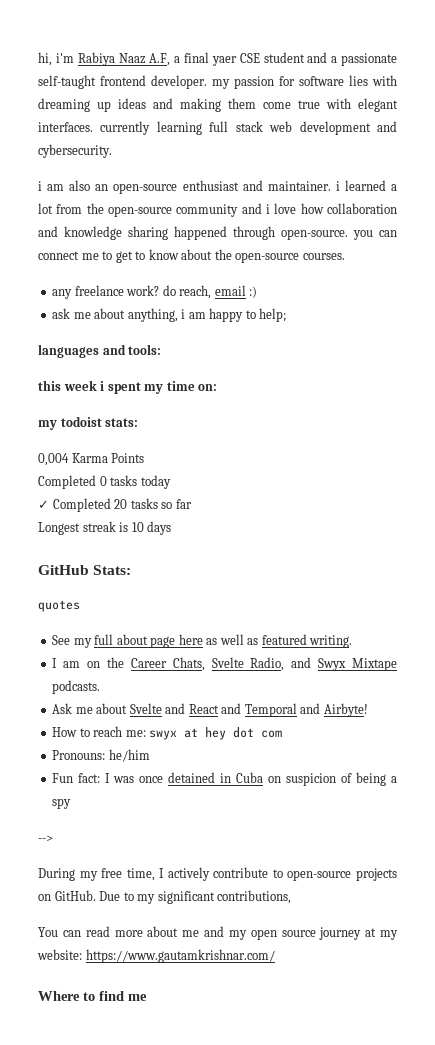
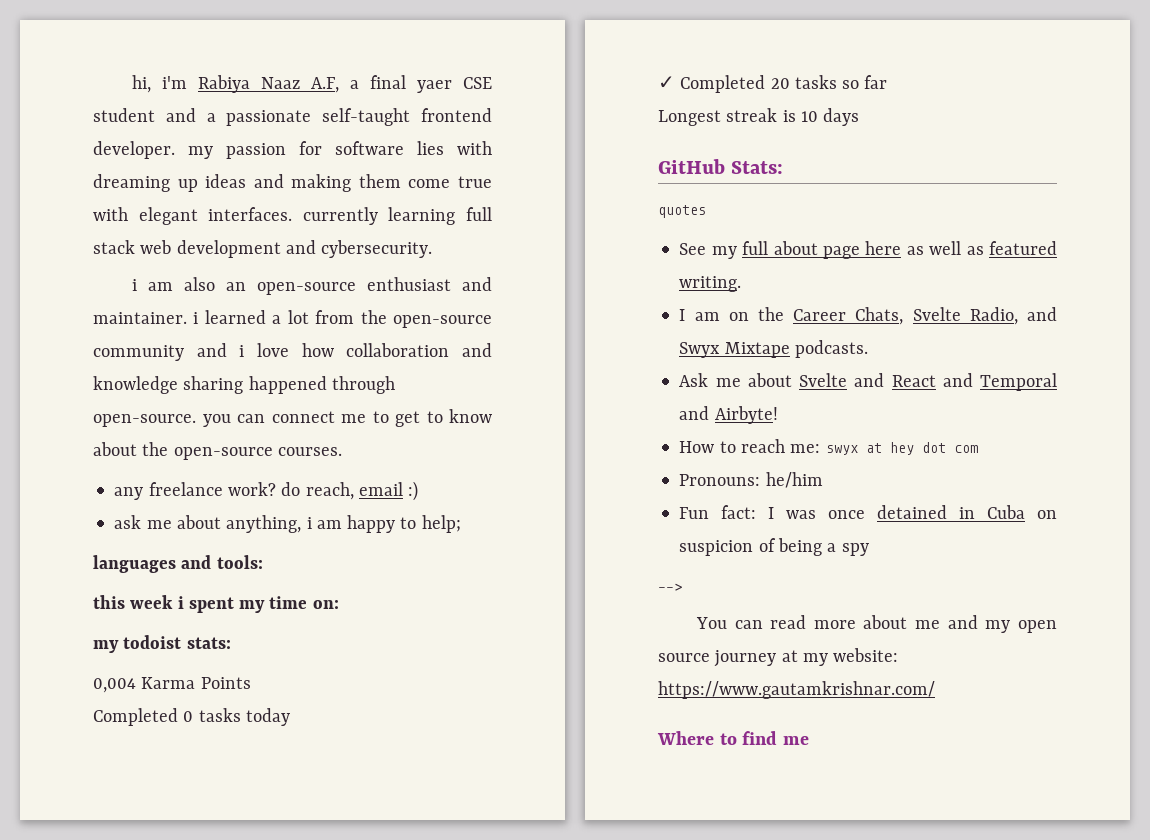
[38,867,397,881] [38,890,292,904] // During my free time, I actively contribute to open-source projects on GitHub. Due to my significant contributions, -> (683, 587) none

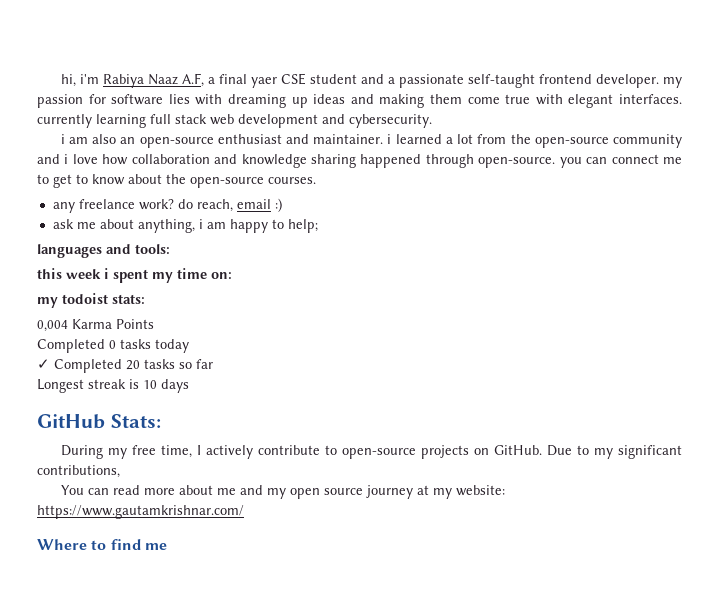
[658,205,706,218] [679,241,1057,259] [679,276,742,292] [679,307,1057,325] [679,340,868,358] [679,373,1057,391] [679,406,778,424] [679,439,978,455] [679,472,823,488] [679,505,1057,519] [679,538,869,556] [658,583,683,592] quotes // See my full about page here as well as featured writing. // I am on the Career Chats, Svelte Radio, and Swyx Mixtape podcasts. // Ask me about Svelte and React and Temporal and Airbyte! // How to reach me: swyx at hey dot com // Pronouns: he/him // Fun fact: I was once detained in Cuba on suspicion of being a spy // --> -> [60,445,682,459] [37,465,120,478] During my free time, I actively contribute to open-source projects on GitHub. Due to my significant contributions,

